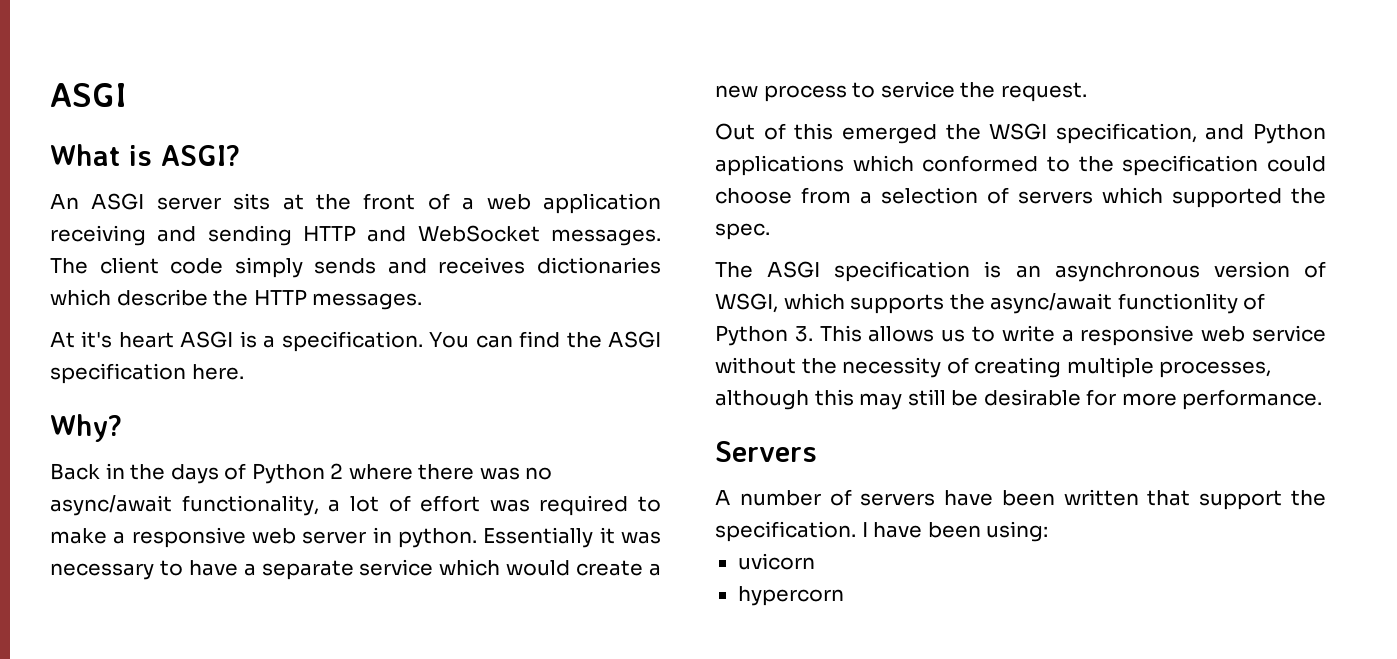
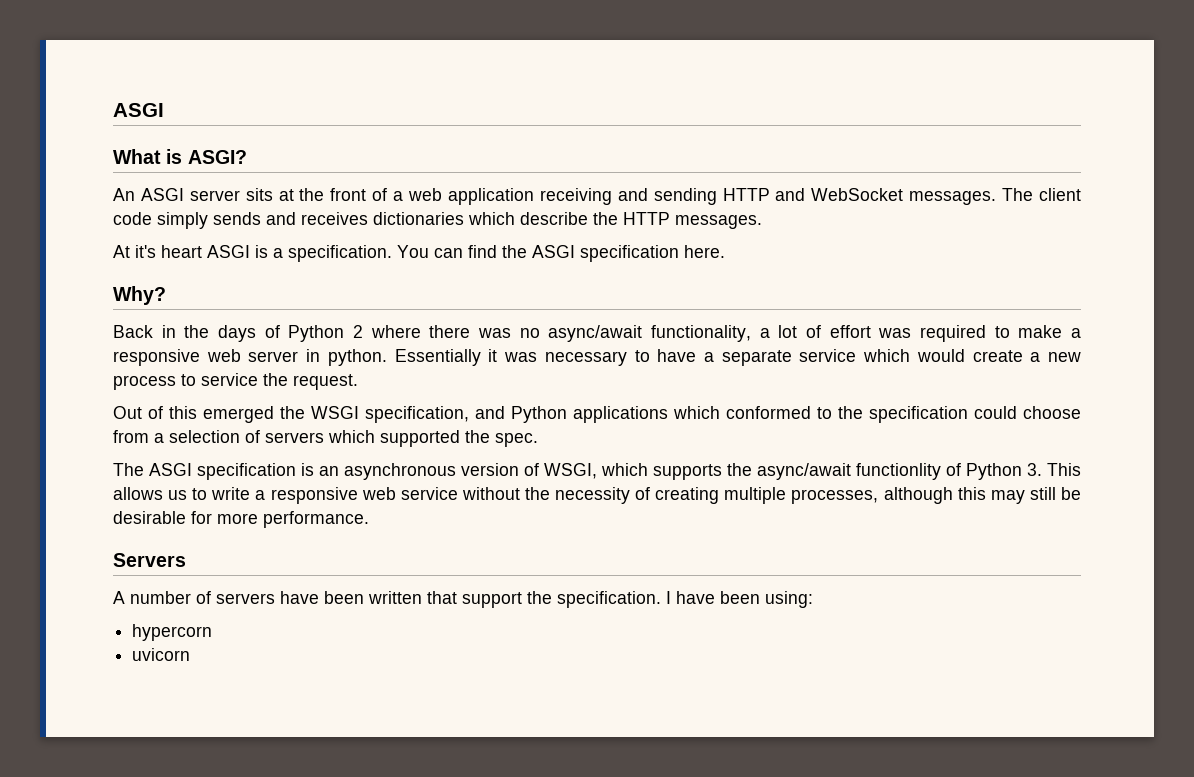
(1049, 531) none -> [132,624,213,641] // hypercorn
[737,586,844,606] // hypercorn -> (191, 654) none

